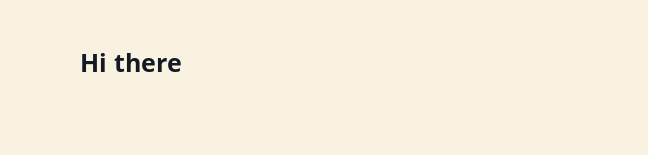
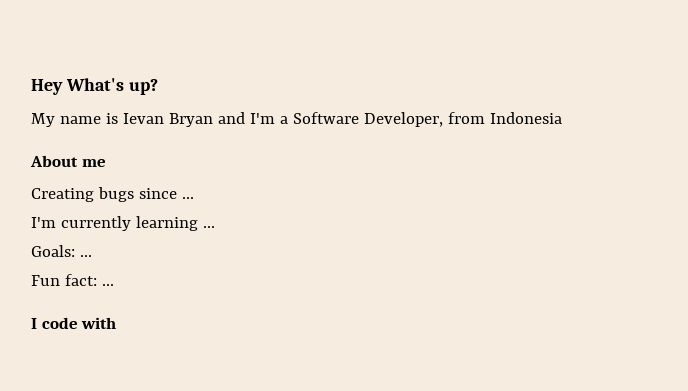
[80,53,182,72] Hi there -> [31,78,158,95] [31,112,562,127] [30,155,106,167] [31,187,194,202] [31,216,215,231] [31,245,92,257] [31,274,114,286] [31,317,117,329] Hey What's up? // My name is Ievan Bryan and I'm a Software Developer, from Indonesia // About me // Creating bugs since ... // I'm currently learning ... // Goals: ... // Fun fact: ... // I code with

